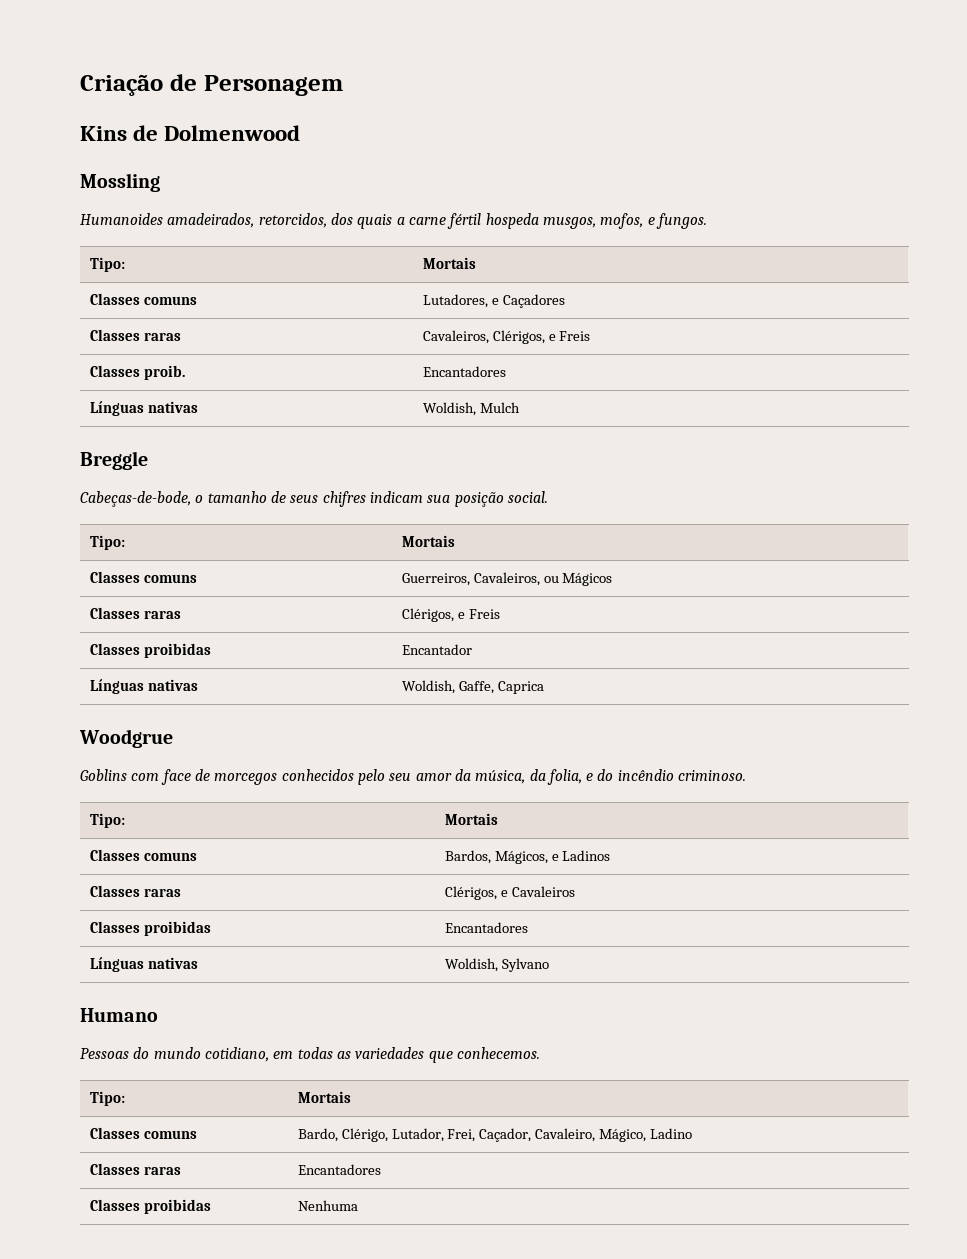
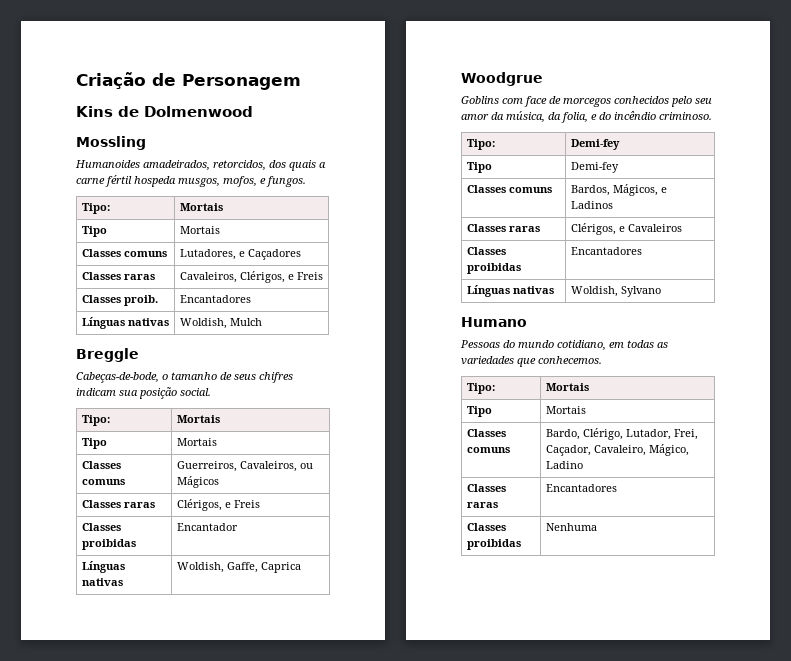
(476, 263) none -> [81,226,107,237] [179,226,220,234] // Tipo | Mortais
(455, 541) none -> [81,438,107,449] [176,438,217,446] // Tipo | Mortais
[444,813,498,825] Mortais -> [570,139,620,150] [466,162,492,173] [570,162,619,173] Demi-fey // Tipo | Demi-fey
(351, 1097) none -> [466,406,492,417] [545,406,586,414] // Tipo | Mortais

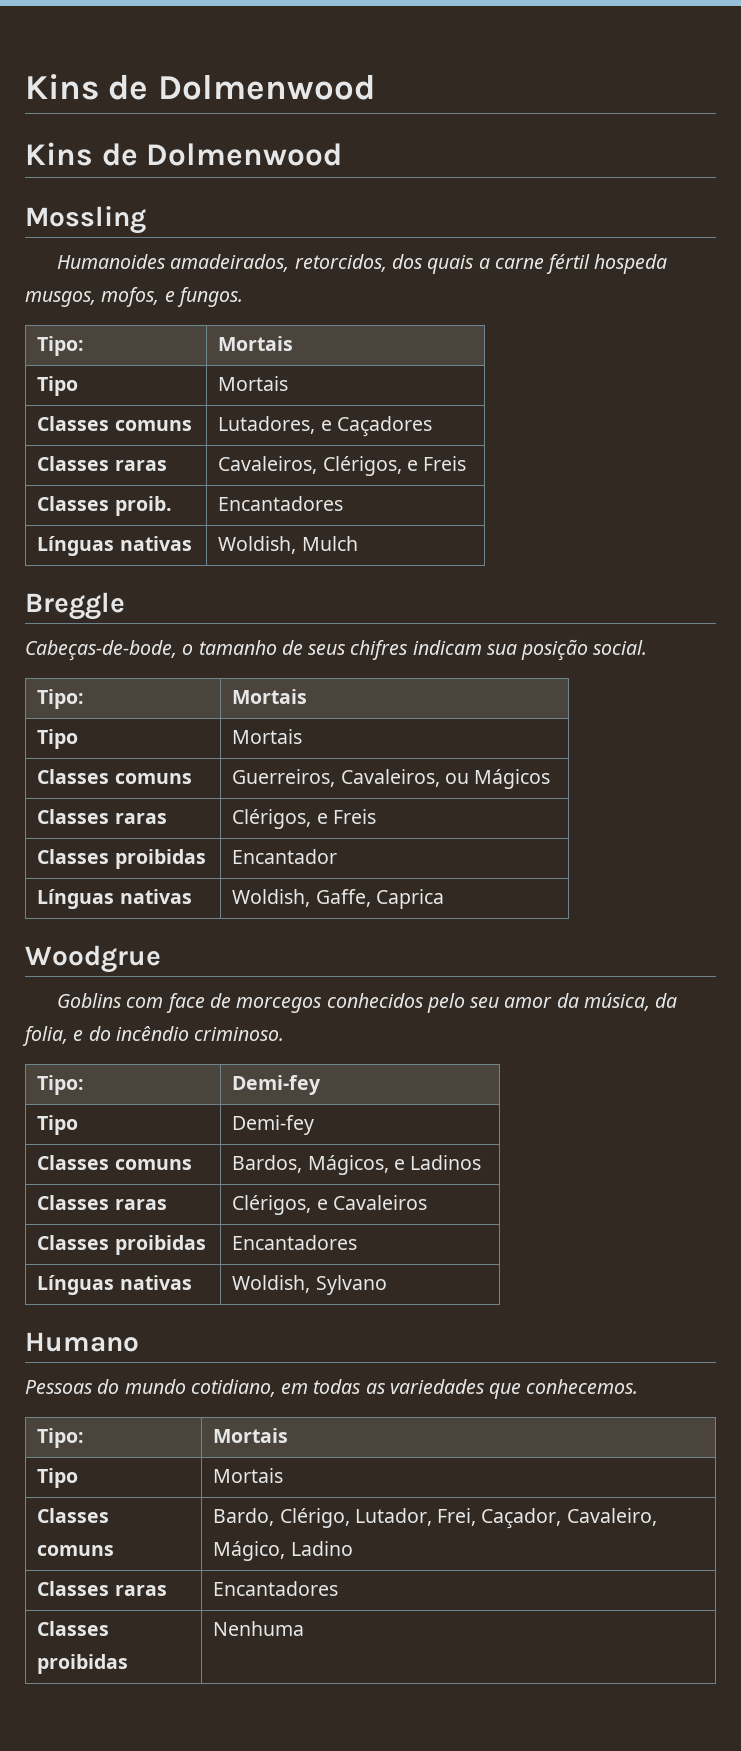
[76,72,301,90] Criação de Personagem -> [25,74,375,100] Kins de Dolmenwood

